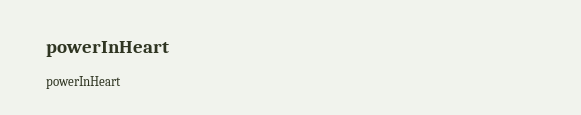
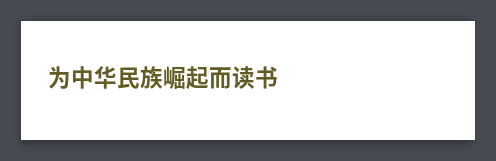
[46,41,169,57] [46,76,121,89] powerInHeart // powerInHeart -> [48,66,278,90] 为中华民族崛起而读书

